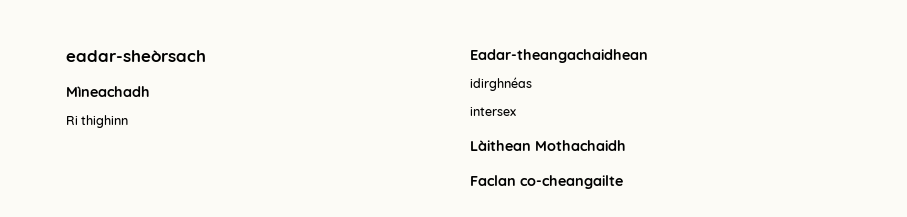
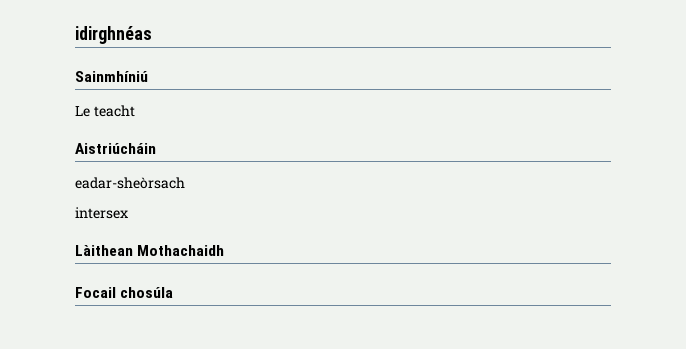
[66,50,206,62] [66,86,150,97] [66,115,129,128] [470,49,648,63] [470,77,532,91] eadar-sheòrsach // Mìneachadh // Ri thighinn // Eadar-theangachaidhean // idirghnéas -> [75,26,152,44] [75,71,148,82] [75,105,135,117] [75,143,156,154] [75,177,185,189] idirghnéas // Sainmhíniú // Le teacht // Aistriúcháin // eadar-sheòrsach
[470,175,623,189] Faclan co-cheangailte -> [75,287,174,298] Focail chosúla

